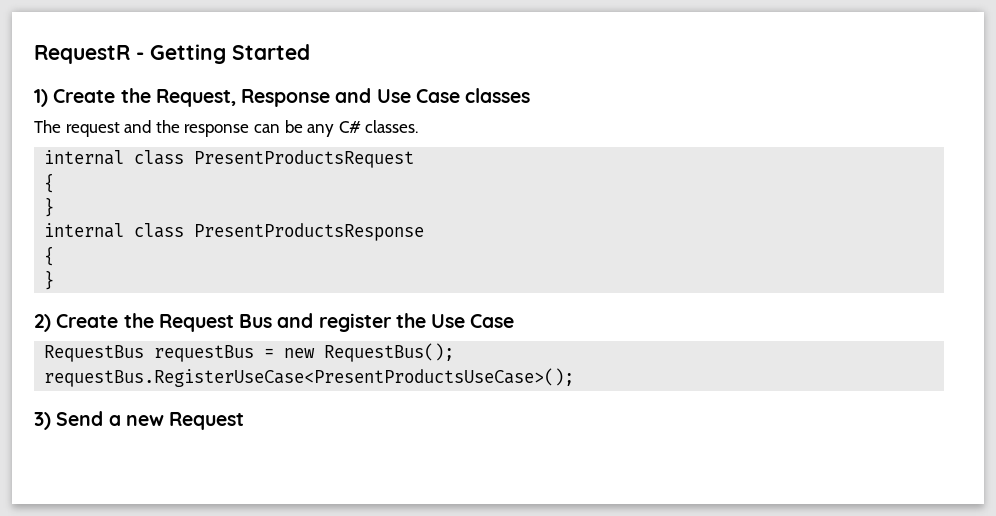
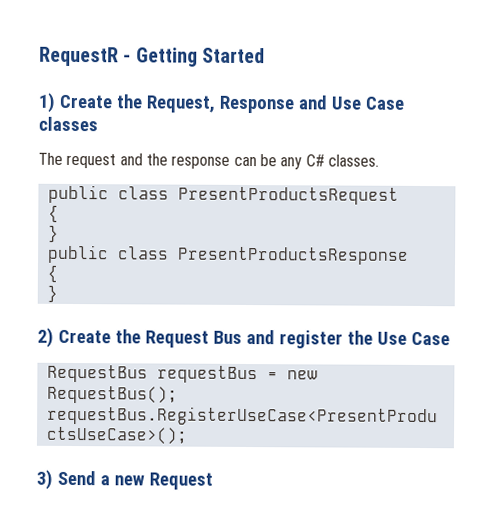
[44,150,125,165] internal -> [47,184,109,204] public
[44,223,125,238] internal -> [47,244,109,264] public

